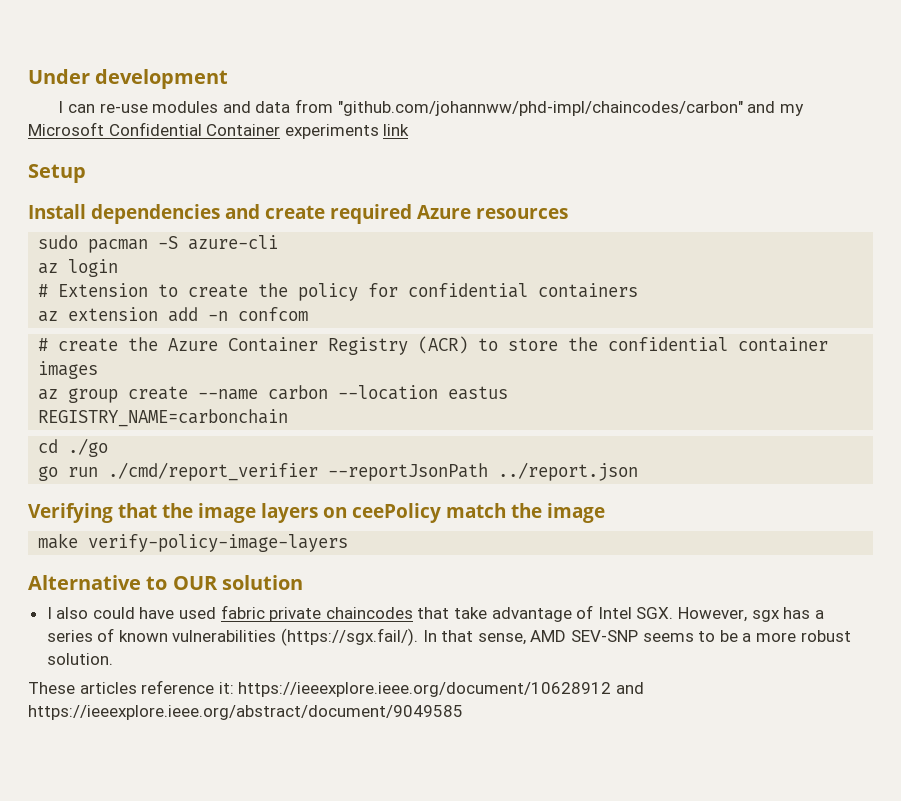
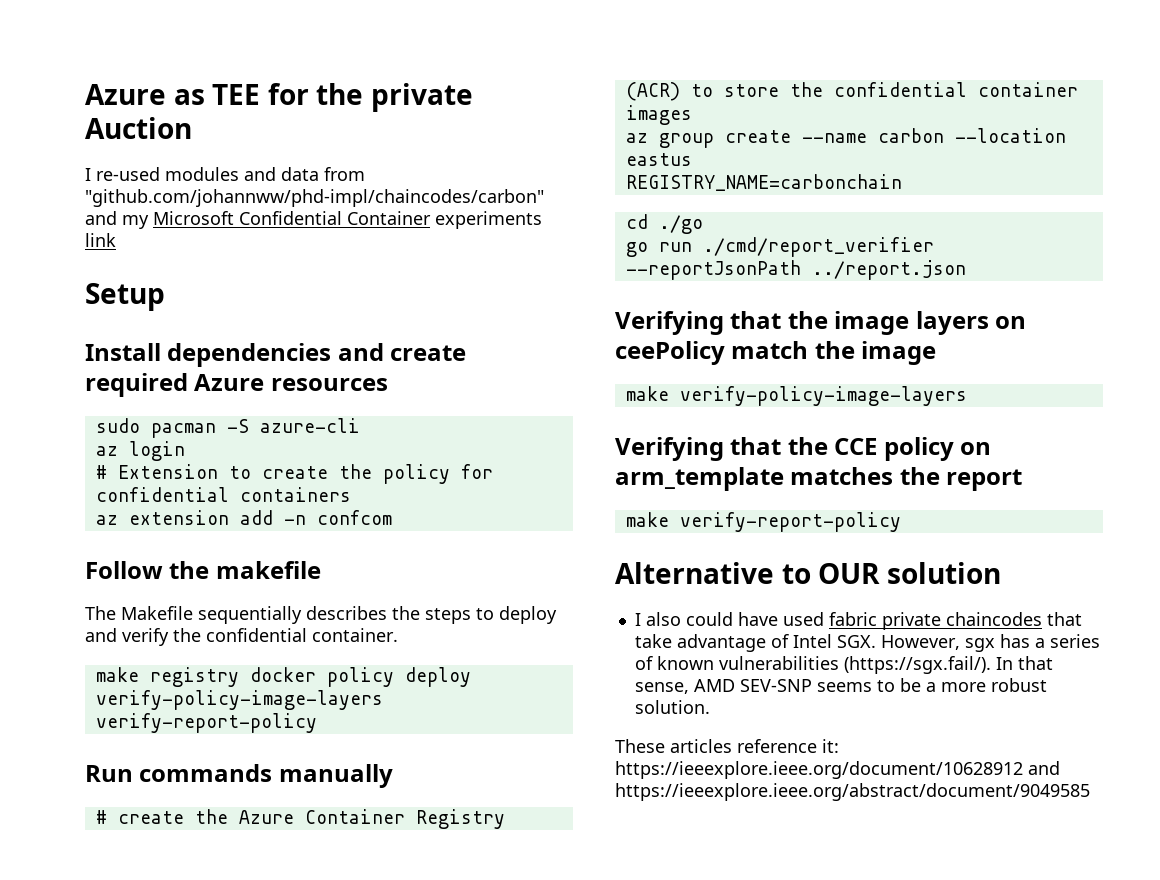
[28,69,229,89] [58,101,148,113] Under development // I can re-use -> [85,83,473,112] [85,117,192,139] [85,167,160,181] Azure as TEE for the private Auction // I re-used
(309, 314) none -> [85,561,321,579] [85,606,557,624] [85,628,398,646] [95,667,471,687] [95,690,383,710] [95,713,317,733] [85,764,393,788] // Follow the makefile // The Makefile sequentially describes the steps to deploy and verify the confidential container. // make registry docker policy deploy verify-policy-image-layers verify-report-policy // Run commands manually
(349, 543) none -> [615,437,992,461] [615,467,1023,491] [625,512,901,532] // Verifying that the CCE policy on arm_template matches the report // make verify-report-policy

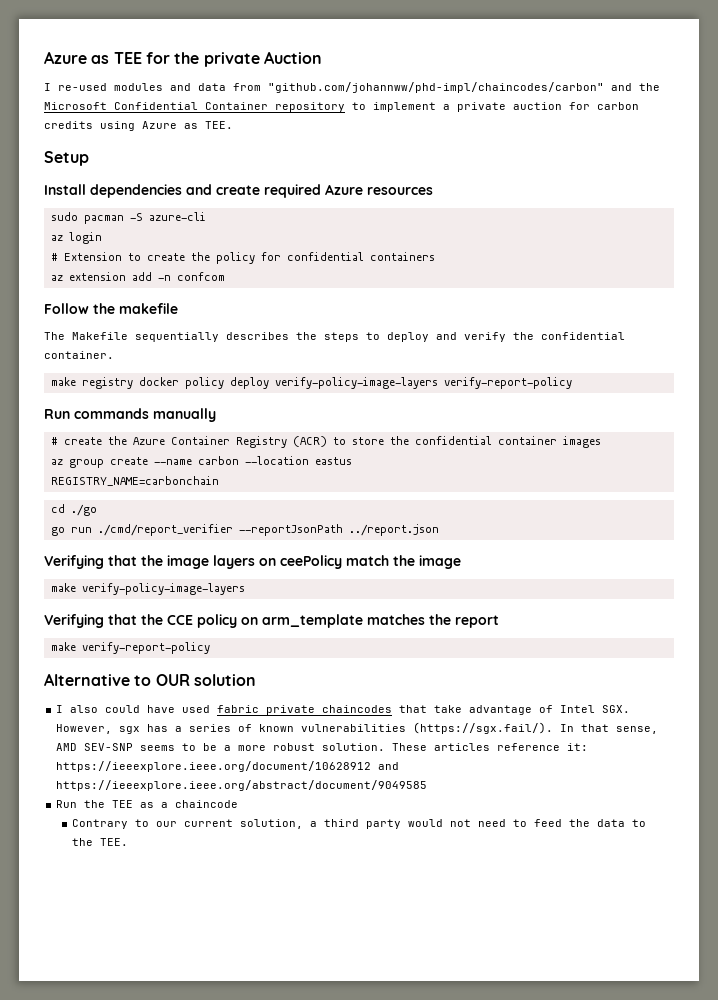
[122,215,149,229] my -> [639,83,660,91] the
[435,211,542,229] [85,233,116,247] experiments link -> [275,102,639,112] [44,121,233,131] repository to implement a private auction for carbon credits using Azure as TEE.
(710, 707) // -> (386, 747) none
(1090, 792) none -> [56,800,239,808] [72,819,647,829] [72,838,129,846] // Run the TEE as a chaincode // Contrary to our current solution, a third party would not need to feed the data to the TEE.

